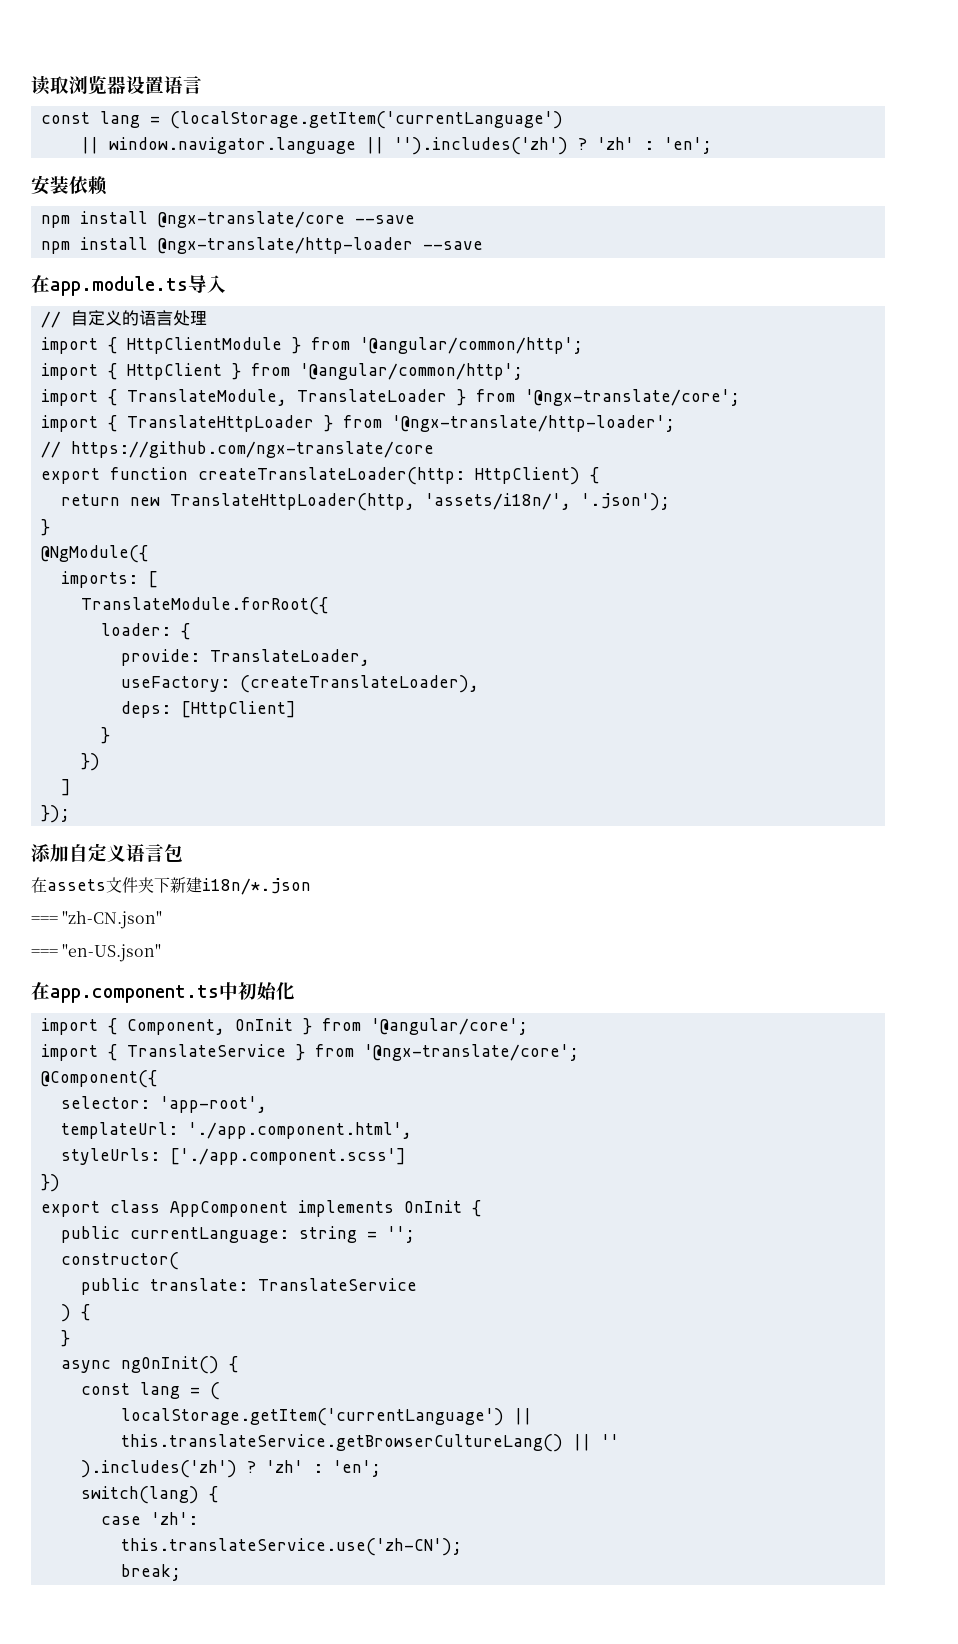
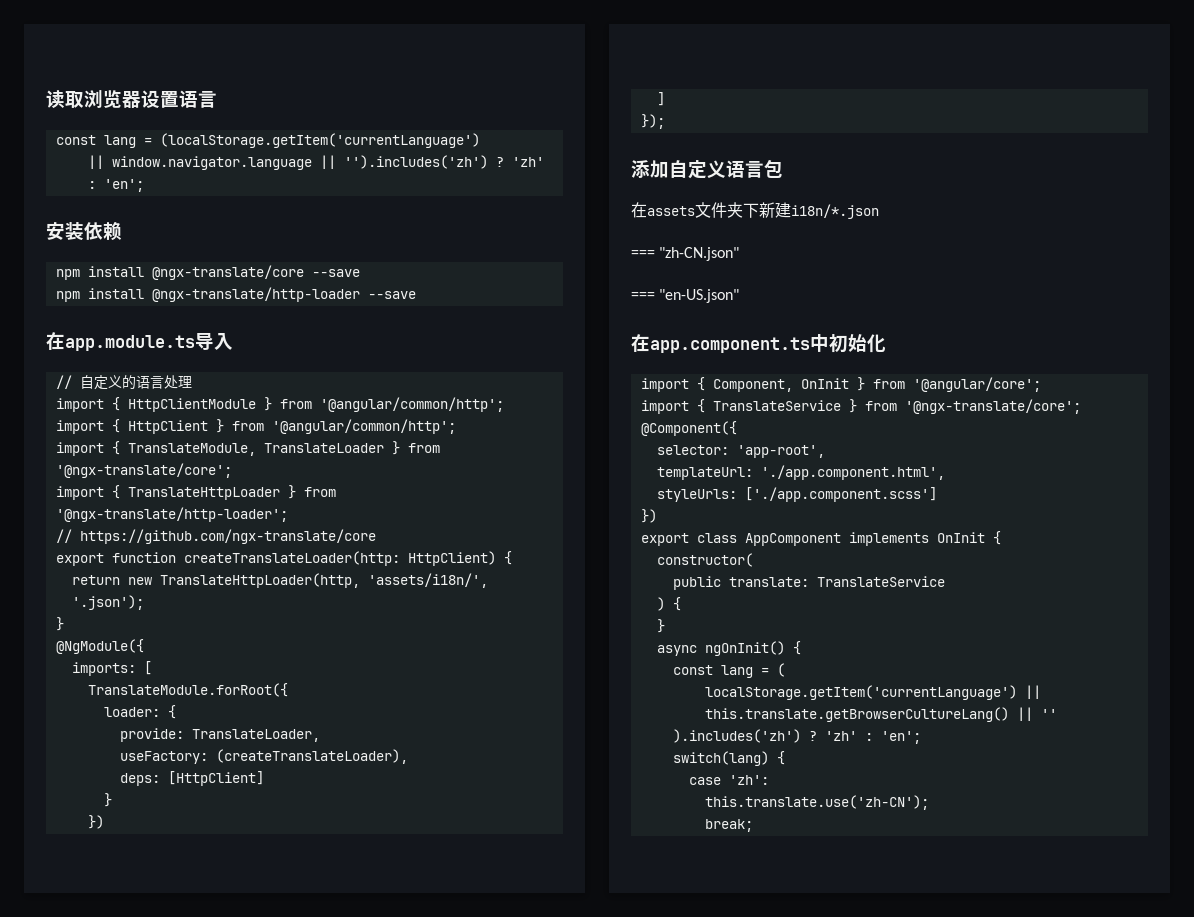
[60,1226,415,1243] // public currentLanguage: string = ''; -> (1001, 538) none
[120,1434,563,1452] this.translateService.getBrowserCultureLang() -> [704,707,1009,722] this.translate.getBrowserCultureLang()
[120,1538,462,1556] this.translateService.use('zh-CN'); -> [704,795,929,810] this.translate.use('zh-CN');

